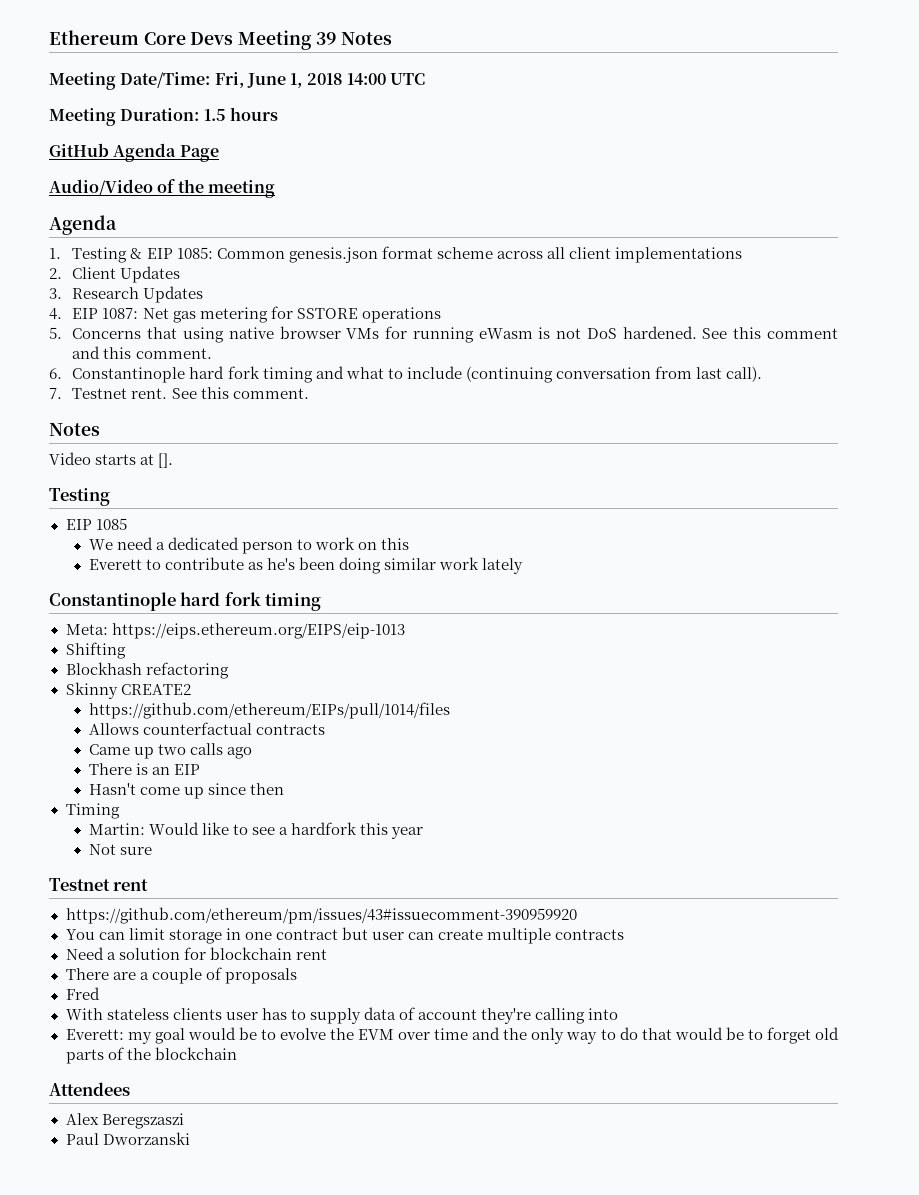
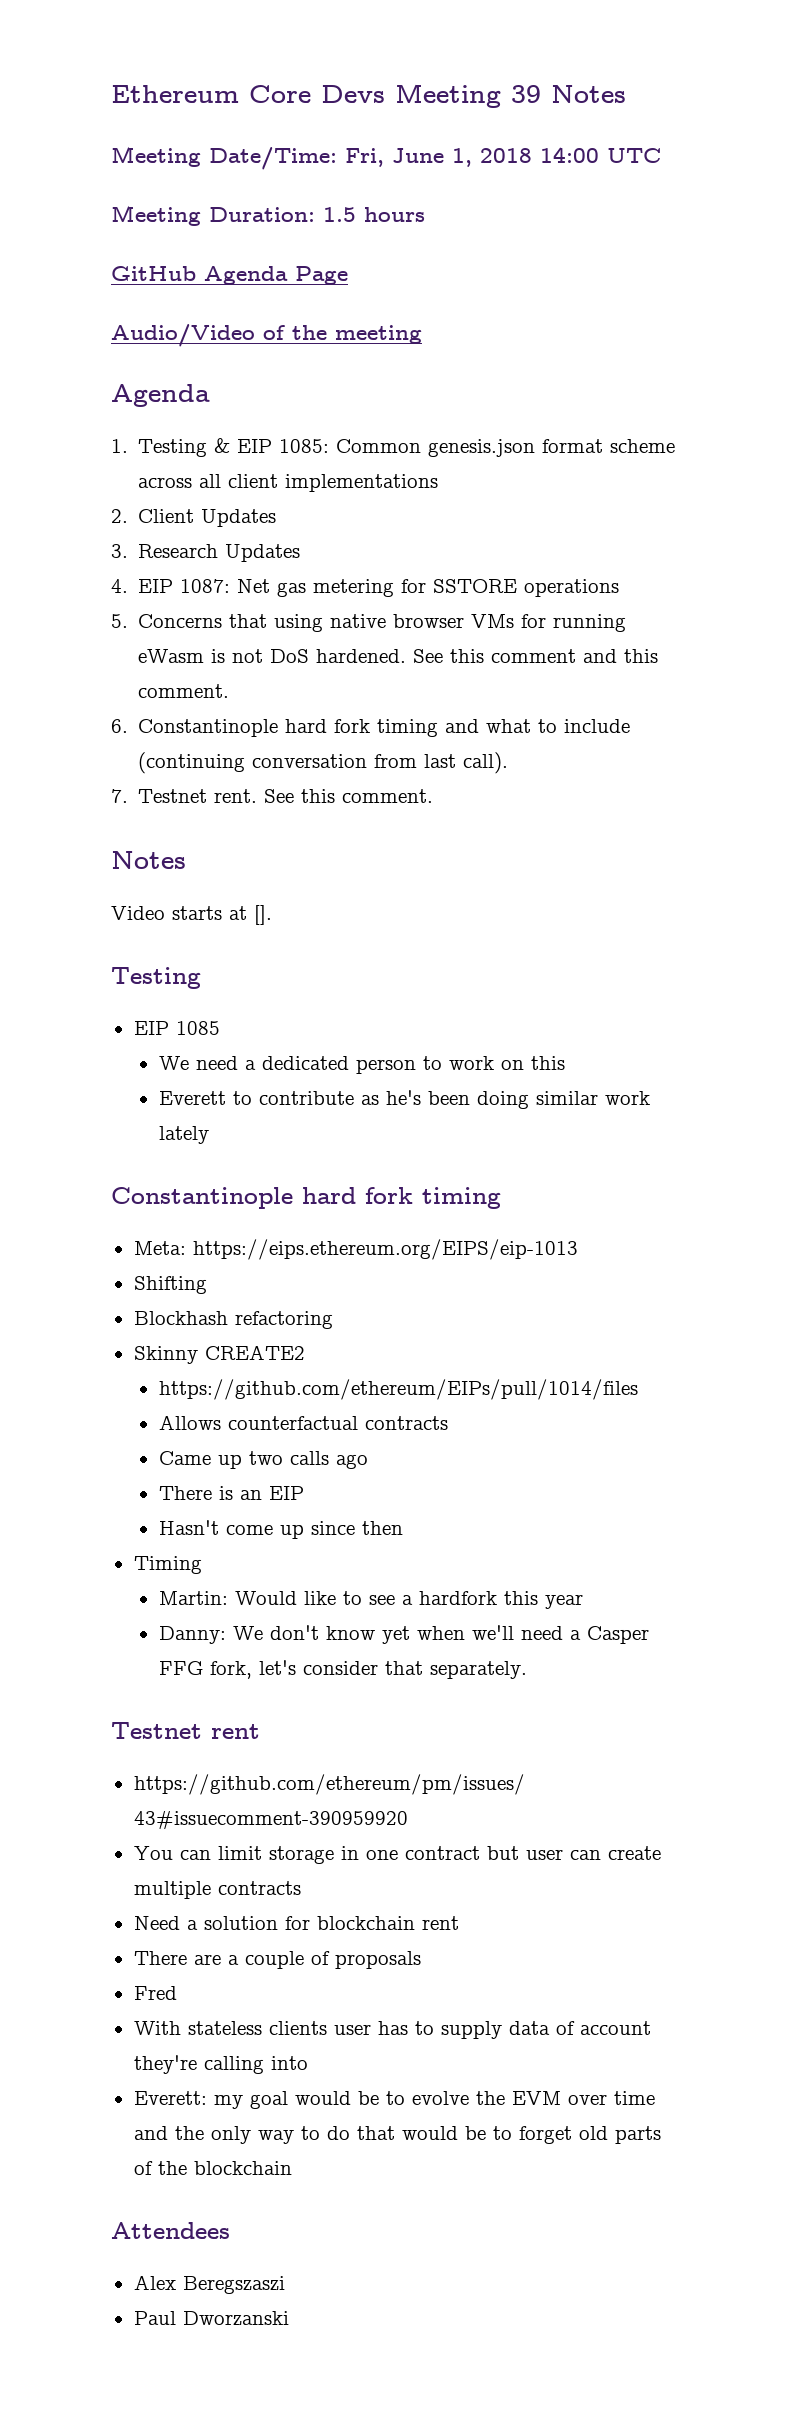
[88,844,152,855] Not sure -> [158,1625,649,1644] [158,1660,527,1679] Danny: We don't know yet when we'll need a Casper FFG fork, let's consider that separately.

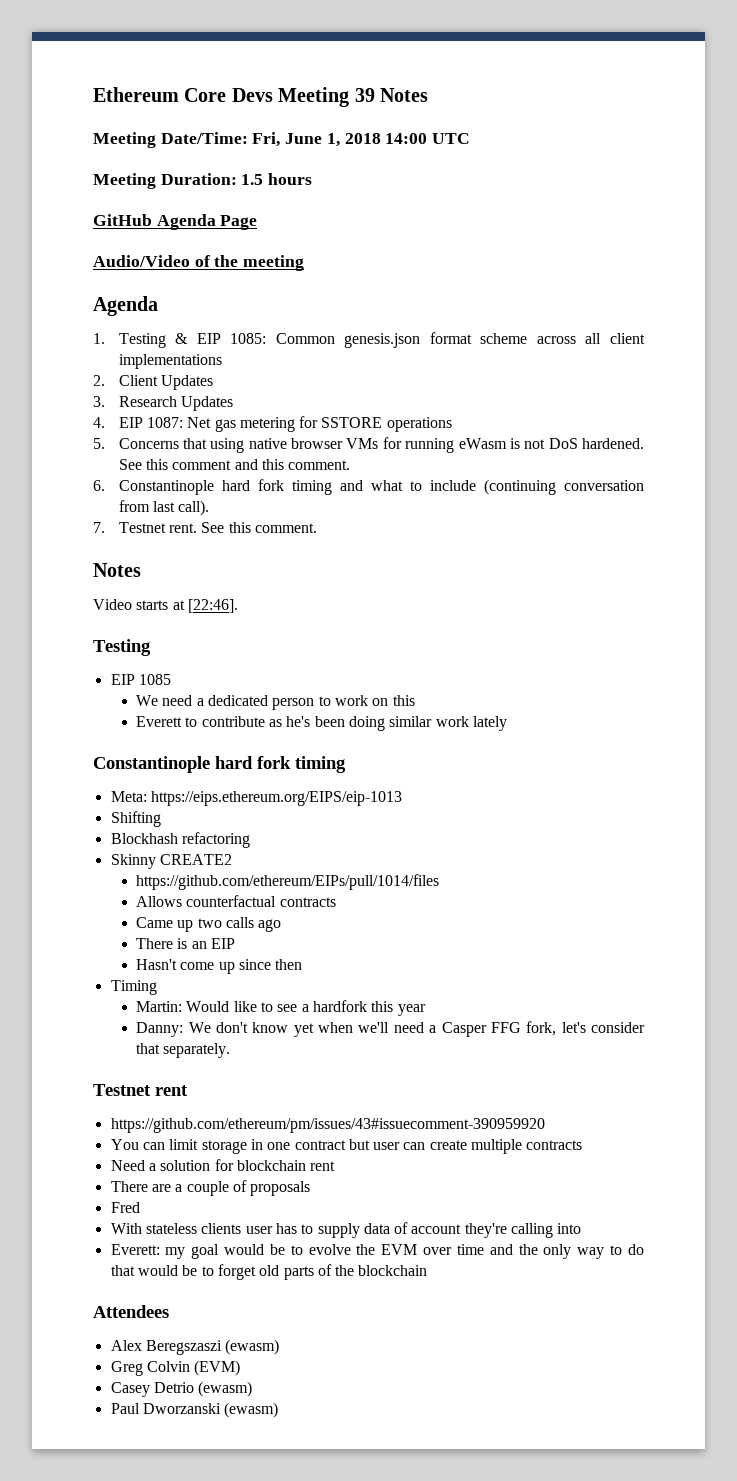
[254,905,272,925] []. -> [187,599,238,613] [22:46].
(285, 2285) none -> [225,1339,280,1355] [110,1360,241,1376] [110,1381,253,1397] (ewasm) // Greg Colvin (EVM) // Casey Detrio (ewasm)
(289, 2318) none -> [224,1402,279,1418] (ewasm)

